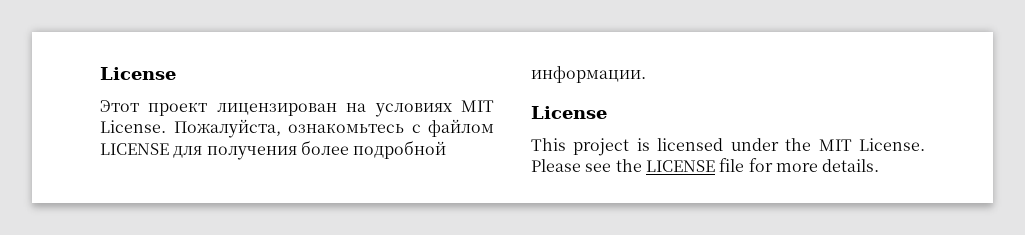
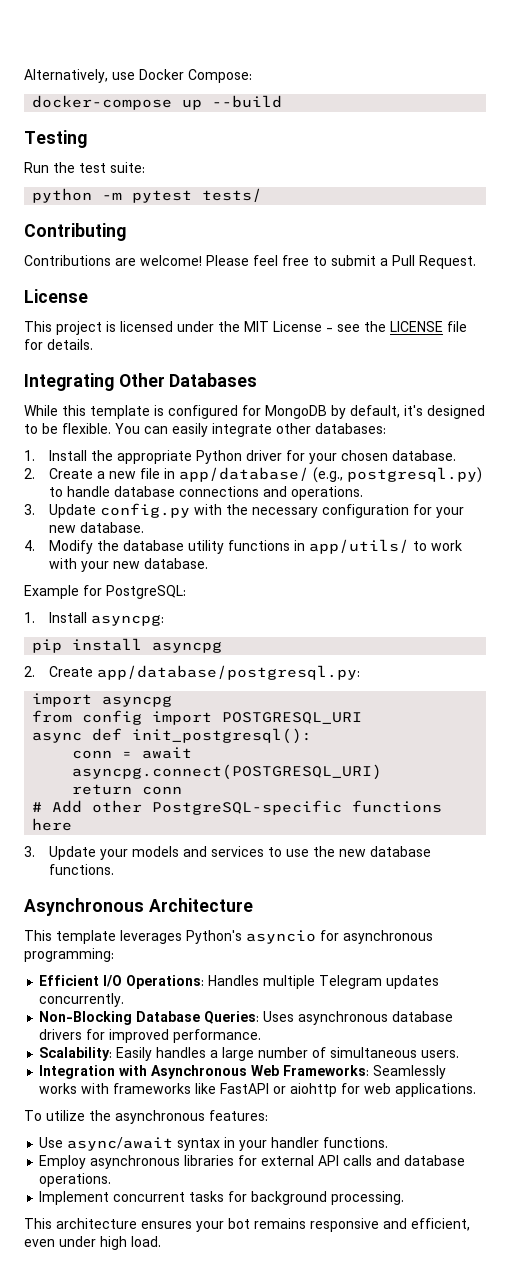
[100,67,176,80] [100,100,495,117] [100,119,494,138] [100,140,447,160] [531,66,646,83] License // Этот проект лицензирован на условиях MIT License. Пожалуйста, ознакомьтесь с файлом LICENSE для получения более подробной информации. -> [24,69,252,83] [32,95,283,110] [24,130,87,148] [24,162,145,173] [32,188,263,203] [24,223,126,241] [24,255,476,269] Alternatively, use Docker Compose: // docker-compose up --build // Testing // Run the test suite: // python -m pytest tests/ // Contributing // Contributions are welcome! Please feel free to submit a Pull Request.
[859,138,925,151] [531,159,581,172] License. Please -> [273,321,333,332] License -
[775,163,818,172] more -> (43, 344) none
(880, 165) none -> [24,373,258,391] [24,405,485,419] [24,423,386,437] [24,450,457,464] [24,467,483,483] [49,486,364,500] [24,503,465,518] [49,522,145,533] [24,539,463,554] [49,558,209,572] [24,585,186,599] [24,612,165,626] [32,638,223,653] [24,665,361,680] [32,693,173,707] [32,710,363,725] [32,728,313,744] [72,747,193,759] [72,764,383,780] [72,784,183,795] [32,800,443,815] [32,818,73,831] [24,846,432,860] [49,864,115,875] [24,898,253,916] [24,930,433,944] [24,948,114,962] [39,975,440,989] [39,993,125,1007] [39,1011,454,1025] [39,1029,262,1043] [39,1047,460,1061] [39,1065,447,1079] [39,1083,477,1097] [24,1110,268,1124] [39,1137,389,1151] [39,1155,466,1169] [39,1173,112,1187] [39,1191,405,1205] [24,1218,470,1232] [24,1236,161,1250] // Integrating Other Databases // While this template is configured for MongoDB by default, it's designed to be flexible. You can easily integrate other databases: // 1. Install the appropriate Python driver for your chosen database. // 2. Create a new file in app/database/ (e.g., postgresql.py) to handle database connections and operations. // 3. Update config.py with the necessary configuration for your new database. // 4. Modify the database utility functions in app/utils/ to work with your new database. // Example for PostgreSQL: // 1. Install asyncpg: // pip install asyncpg // 2. Create app/database/postgresql.py: // import asyncpg // from config import POSTGRESQL_URI // async def init_postgresql(): // conn = await asyncpg.connect(POSTGRESQL_URI) // return conn // # Add other PostgreSQL-specific functions here // 3. Update your models and services to use the new database functions. // Asynchronous Architecture // This template leverages Python's asyncio for asynchronous programming: // Efficient I/O Operations: Handles multiple Telegram updates concurrently. // Non-Blocking Database Queries: Uses asynchronous database drivers for improved performance. // Scalability: Easily handles a large number of simultaneous users. // Integration with Asynchronous Web Frameworks: Seamlessly works with frameworks like FastAPI or aiohttp for web applications. // To utilize the asynchronous features: // Use async/await syntax in your handler functions. // Employ asynchronous libraries for external API calls and database operations. // Implement concurrent tasks for background processing. // This architecture ensures your bot remains responsive and efficient, even under high load.

